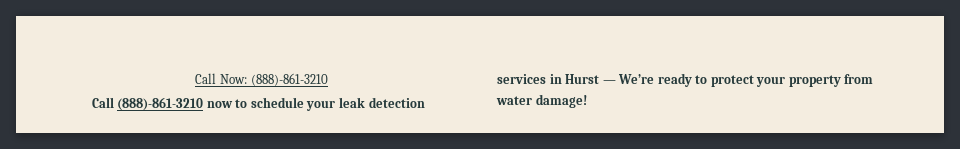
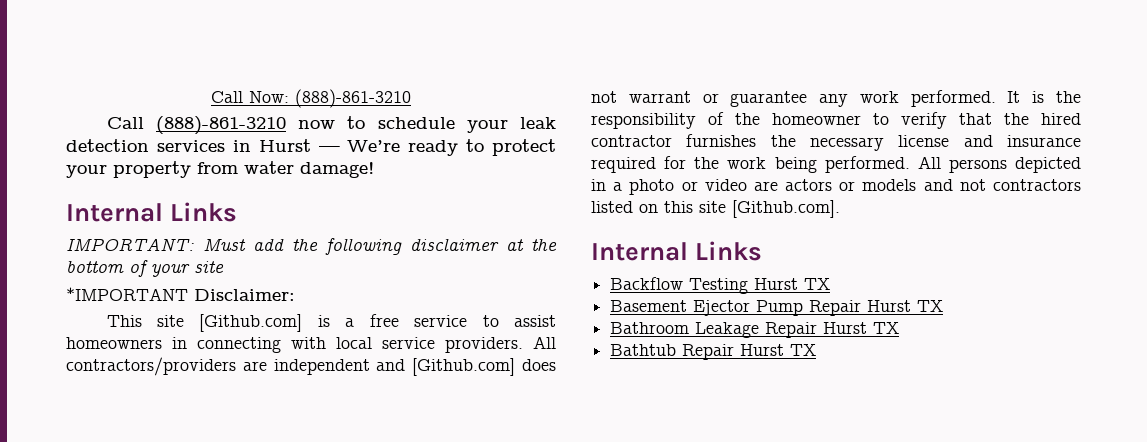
(587, 101) none -> [66,202,238,222] [66,238,557,255] [66,260,224,277] [66,287,295,301] [106,314,556,332] [66,336,556,353] [66,357,556,376] [591,90,1081,107] [591,112,1081,129] [591,134,1081,151] [591,156,1081,173] [591,179,1081,195] [591,200,840,218] [591,241,763,261] [610,277,831,294] [610,300,944,316] [610,322,900,338] [610,344,817,360] // Internal Links // IMPORTANT: Must add the following disclaimer at the bottom of your site // *IMPORTANT Disclaimer: // This site [Github.com] is a free service to assist homeowners in connecting with local service providers. All contractors/providers are independent and [Github.com] does not warrant or guarantee any work performed. It is the responsibility of the homeowner to verify that the hired contractor furnishes the necessary license and insurance required for the work being performed. All persons depicted in a photo or video are actors or models and not contractors listed on this site [Github.com]. // Internal Links // Backflow Testing Hurst TX // Basement Ejector Pump Repair Hurst TX // Bathroom Leakage Repair Hurst TX // Bathtub Repair Hurst TX

